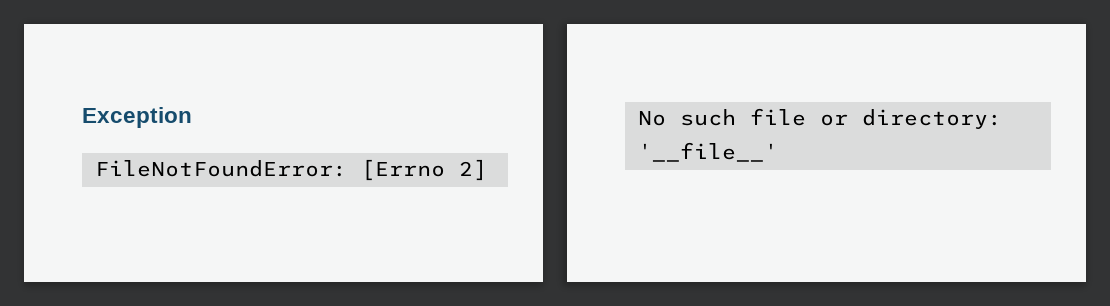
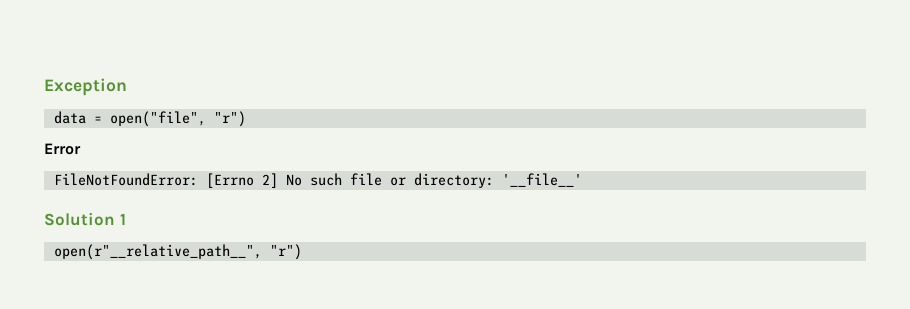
(192, 117) none -> [53,111,246,127] [44,143,81,155] // data = open("file", "r") // Error
(778, 152) none -> [44,212,126,226] [53,244,302,260] // Solution 1 // open(r"__relative_path__", "r")

